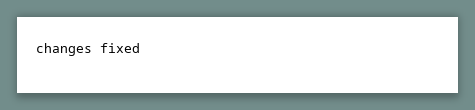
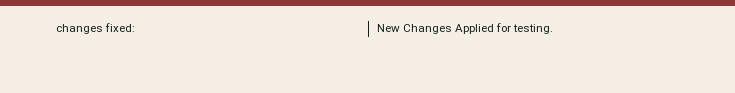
[100,43,140,53] fixed -> [105,23,136,32] [377,23,554,34] fixed: // New Changes Applied for testing.

